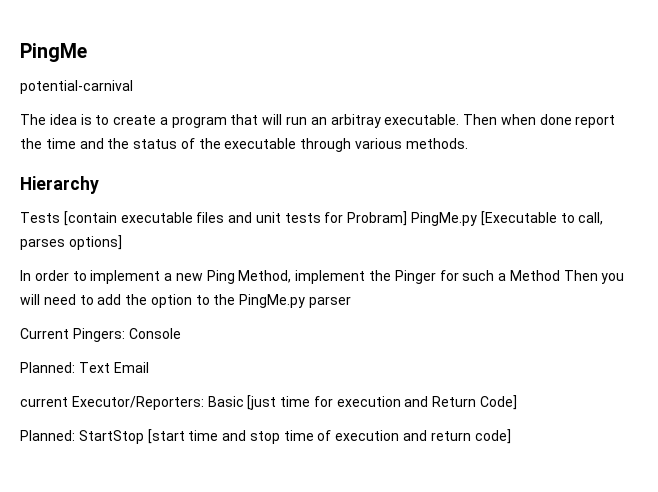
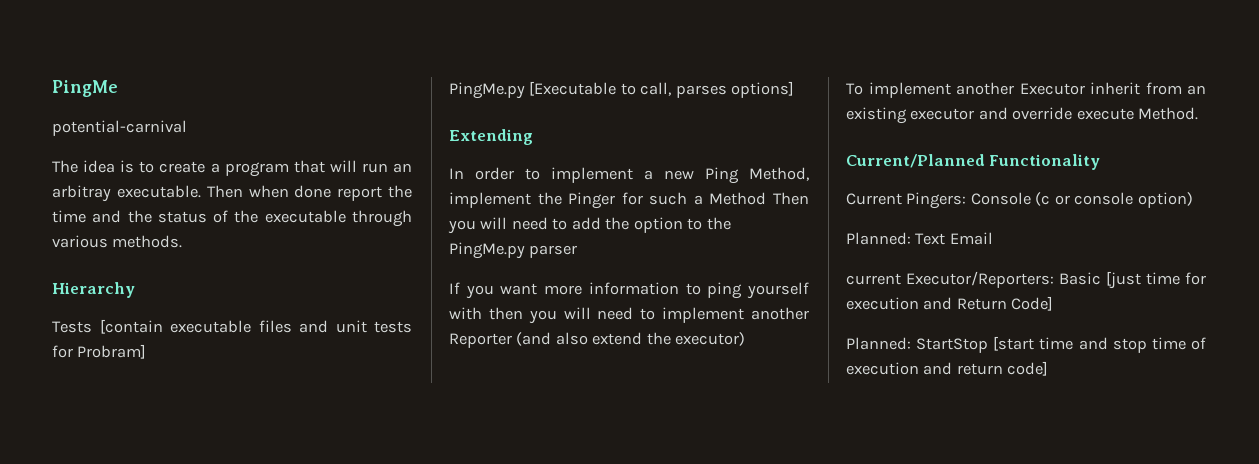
(408, 218) none -> (147, 351) //
(122, 242) none -> [449,129,533,145] // Extending
(352, 302) none -> [449,282,809,299] [449,307,809,324] [449,332,746,348] [846,82,1206,98] [846,107,1199,124] [846,154,1101,170] // If you want more information to ping yourself with then you will need to implement another Reporter (and also extend the executor) // To implement another Executor inherit from an existing executor and override execute Method. // Current/Planned Functionality
(181, 333) none -> [1035,192,1193,208] (c or console option)

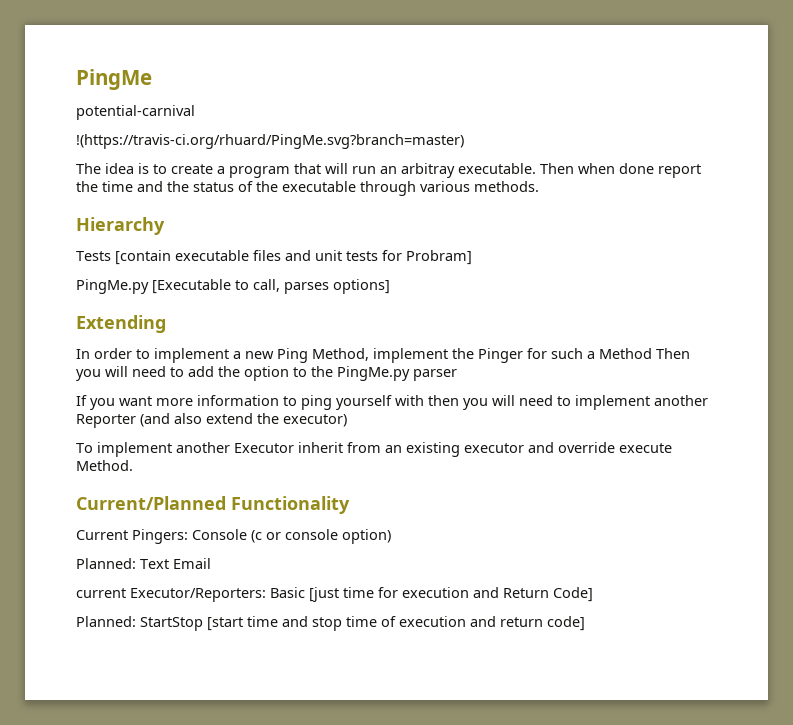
(187, 128) none -> [76,134,464,149] // !(https://travis-ci.org/rhuard/PingMe.svg?branch=master)

